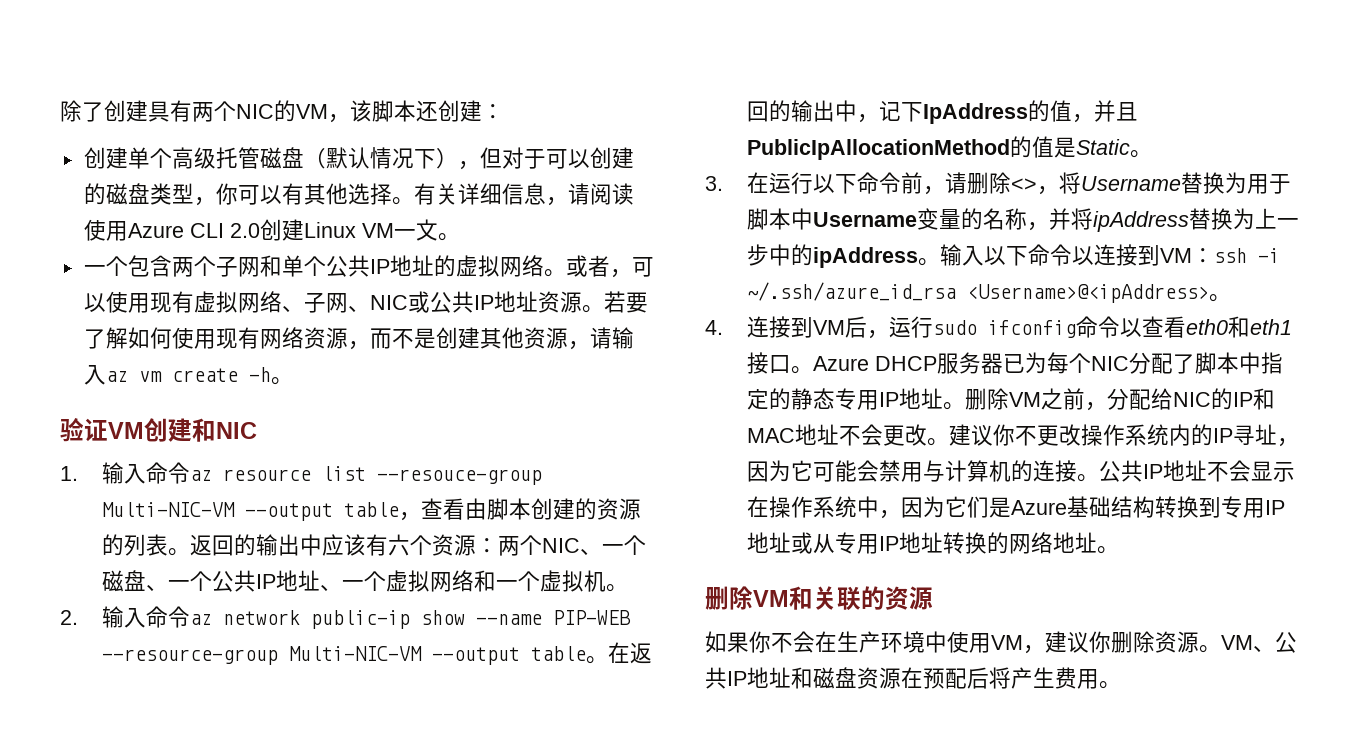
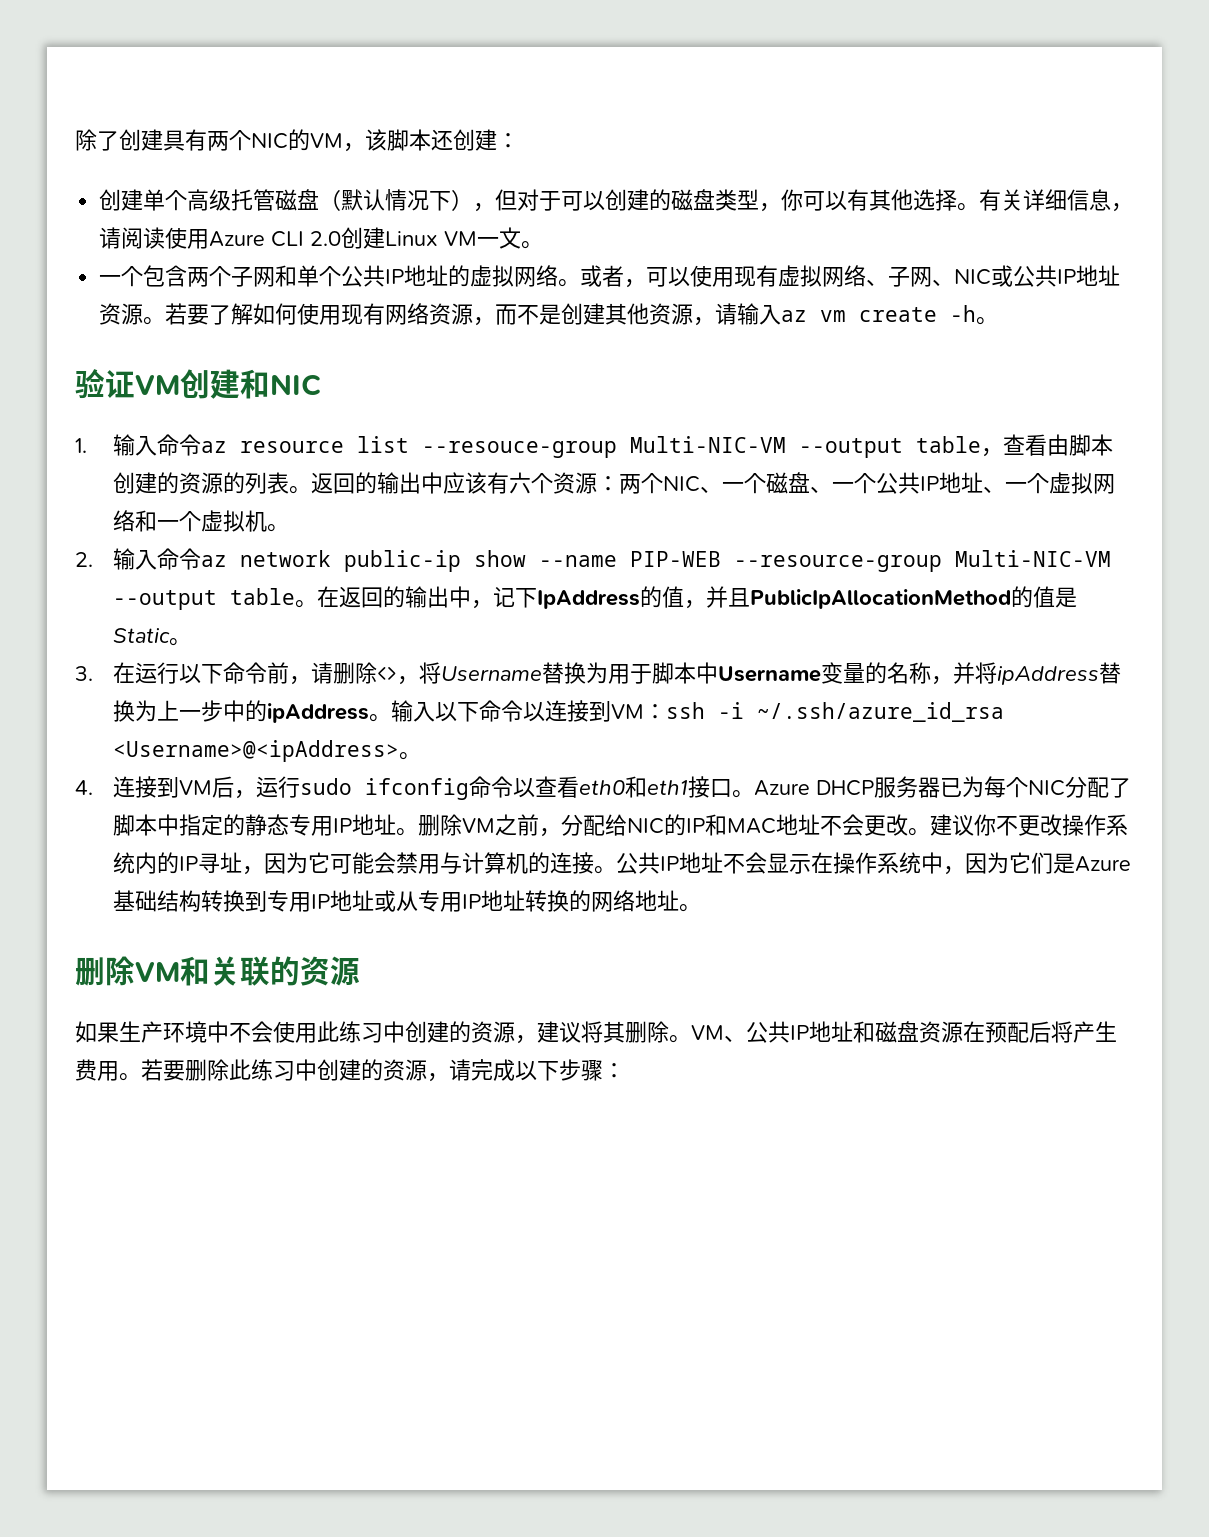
[749,631,837,653] 你不会在 -> (119, 1032) none
[947,631,1199,654] 使用VM，建议你删除资源 -> [229,1021,669,1044] 不会使用此练习中创建的资源，建议将其删除
(1121, 685) none -> [141,1059,625,1082] 若要删除此练习中创建的资源，请完成以下步骤：

